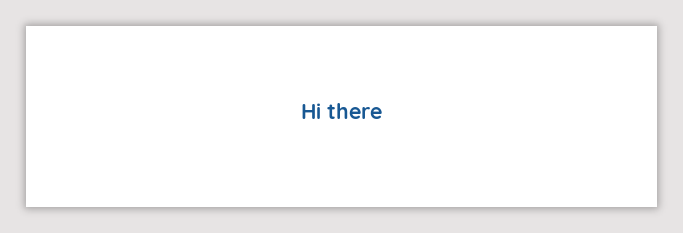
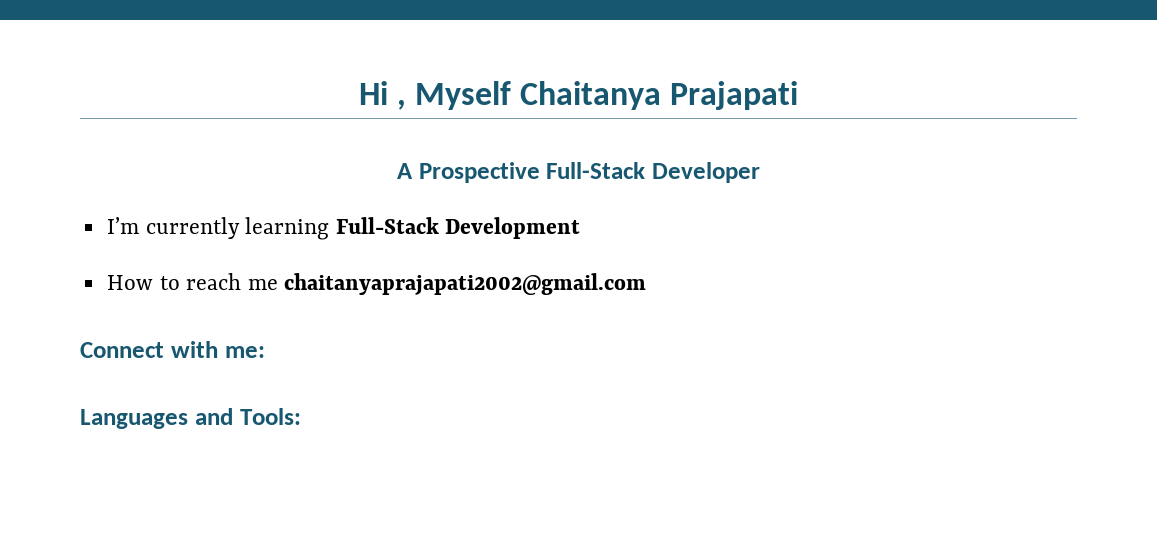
[327,103,382,119] there -> [396,81,799,110] [396,162,761,183] [106,217,581,240] [106,273,647,295] [80,341,265,358] [80,408,301,429] , Myself Chaitanya Prajapati // A Prospective Full-Stack Developer // I’m currently learning Full-Stack Development // How to reach me chaitanyaprajapati2002@gmail.com // Connect with me: // Languages and Tools:

